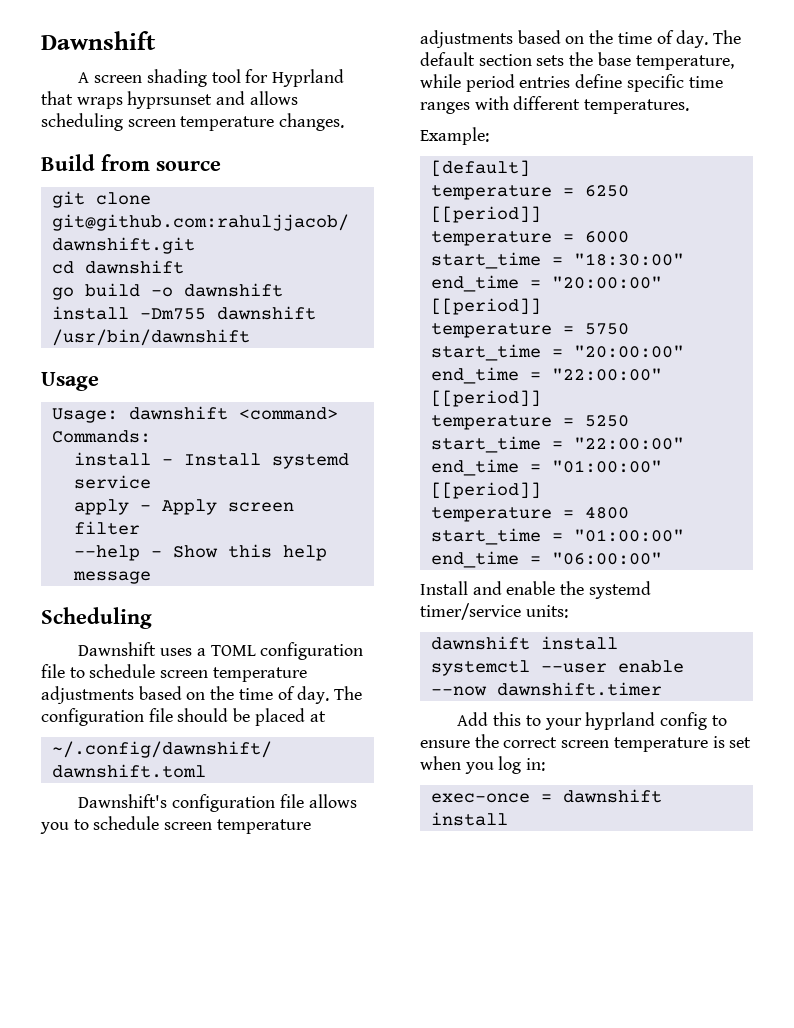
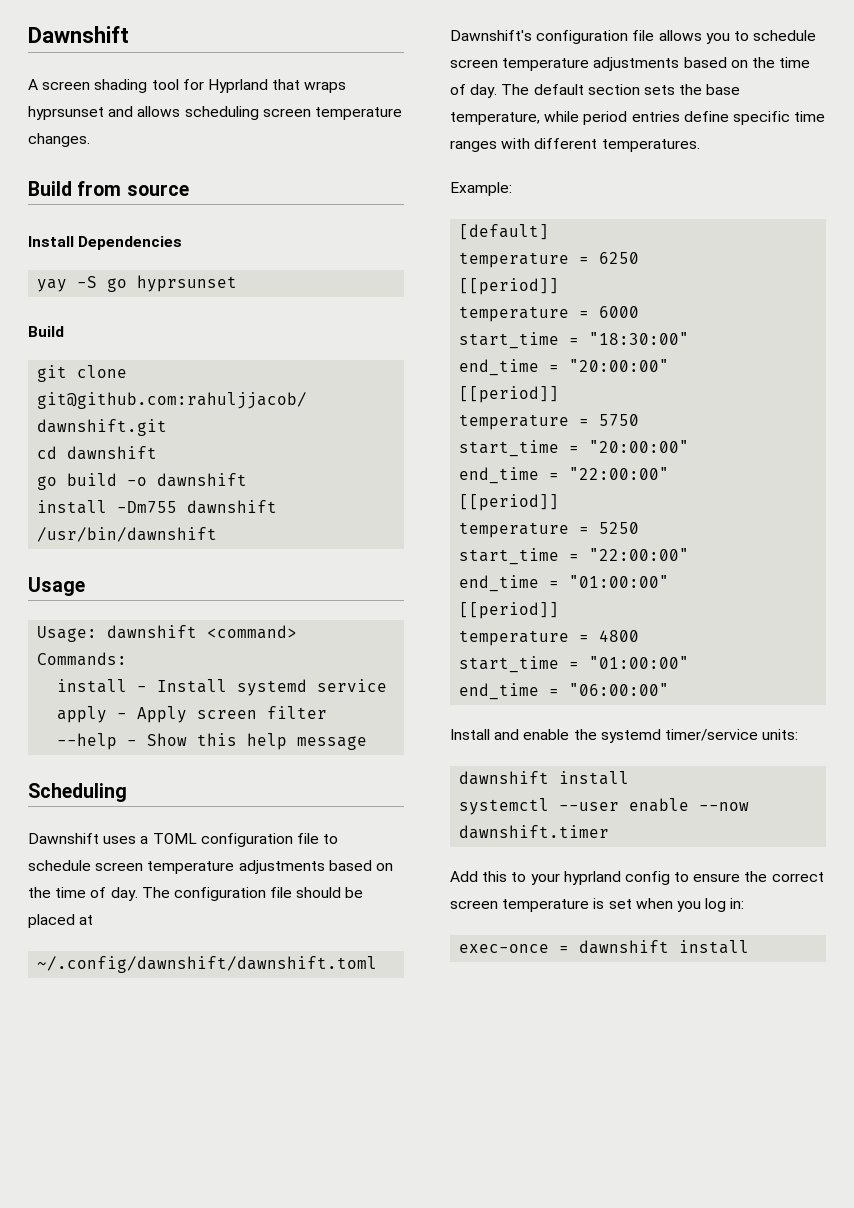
(221, 166) none -> [28,236,183,250] [37,275,238,292] [28,326,64,337] // Install Dependencies // yay -S go hyprsunset // Build

